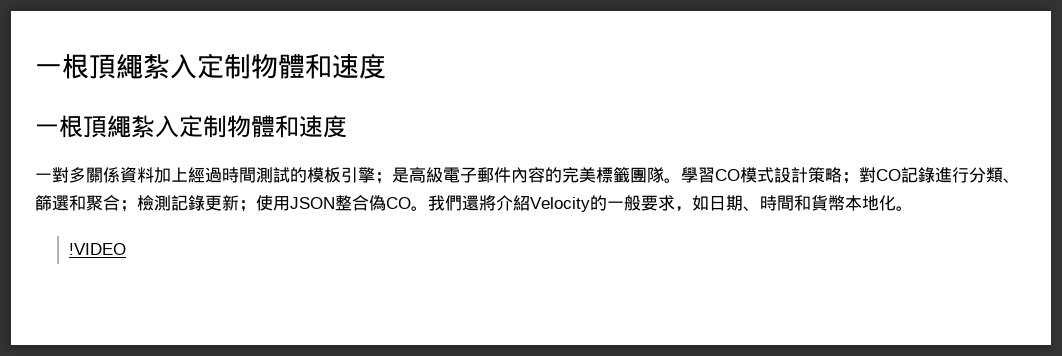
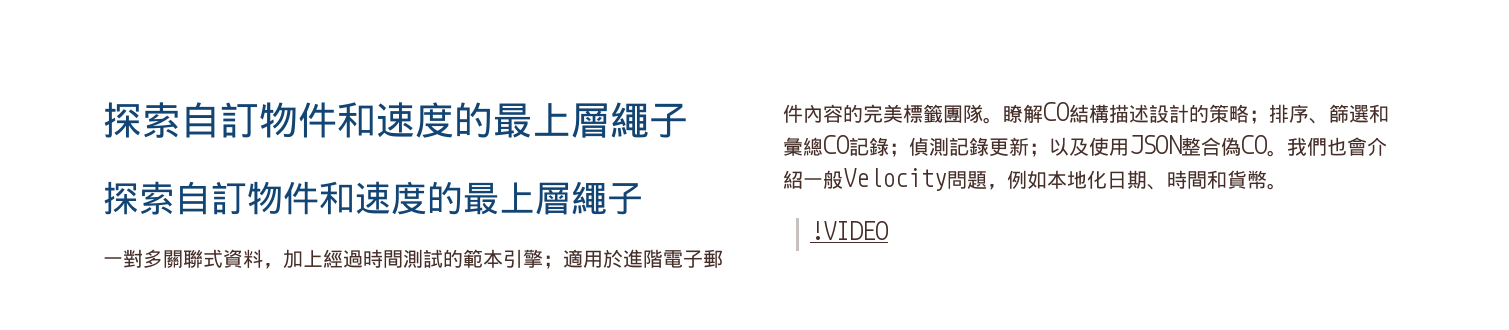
[35,53,386,79] [35,115,347,138] 一根頂繩紮入定制物體和速度 // 一根頂繩紮入定制物體和速度 -> [103,102,688,138] [103,181,643,215] 探索自訂物件和速度的最上層繩子 // 探索自訂物件和速度的最上層繩子
[103,167,154,183] 係資料 -> [183,249,283,269] 聯式資料，
[307,167,443,184] 模板引擎；是高級 -> [463,249,663,269] 範本引擎；適用於進階
[681,167,1020,184] [35,195,154,212] 學習CO模式設計策略；對CO記錄進行分類、篩選和聚合；檢 -> [1003,102,1389,124] [783,135,929,157] 瞭解CO結構描述設計的策略；排序、篩選和彙總CO記錄；偵
(256, 206) none -> [1049,137,1089,156] 以及
[462,195,709,212] 還將介紹Velocity的一般要求，如 -> [1327,137,1387,156] [783,168,1107,191] 也會介紹一般Velocity問題，例如本地化
[845,195,896,211] 本地化 -> (1267, 179) none

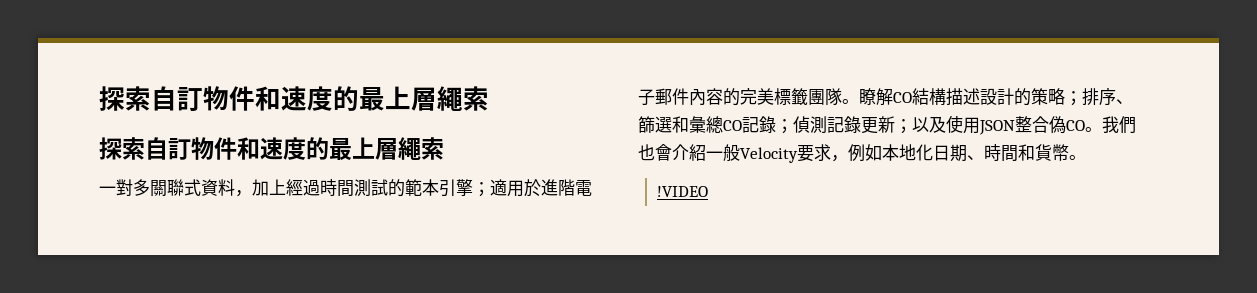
[103,102,688,138] [103,181,643,215] 探索自訂物件和速度的最上層繩子 // 探索自訂物件和速度的最上層繩子 -> [99,86,489,112] [99,137,444,160] 探索自訂物件和速度的最上層繩索 // 探索自訂物件和速度的最上層繩索
[947,171,987,189] 問題 -> [797,144,831,162] 要求

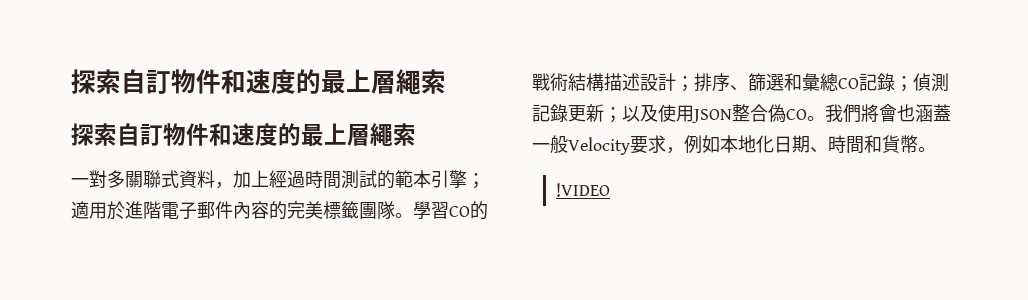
[859,88,912,106] 瞭解CO -> [413,201,488,220] [532,73,568,91] 學習CO的戰術
[1014,88,1065,106] 的策略 -> (676, 82) none
[638,144,706,161] 也會介紹 -> [861,104,951,122] 將會也涵蓋

